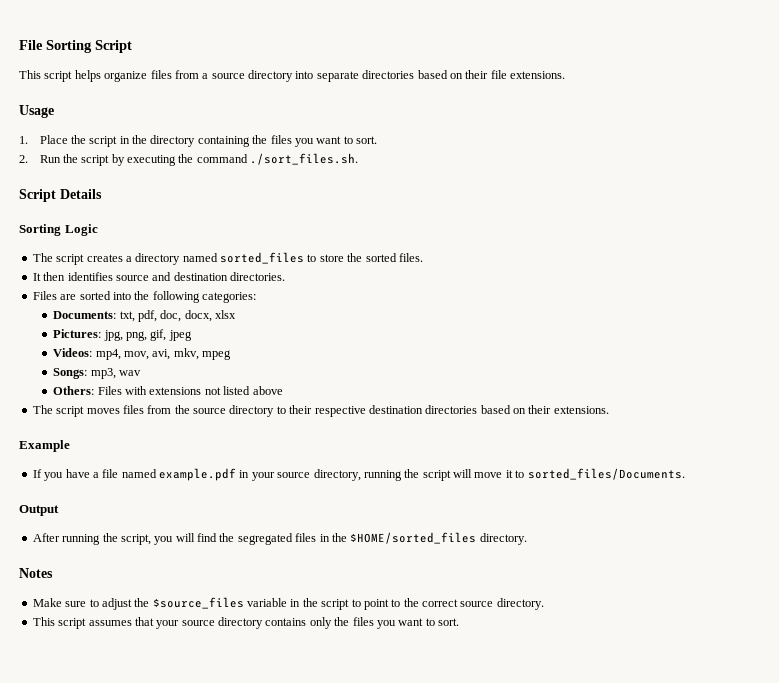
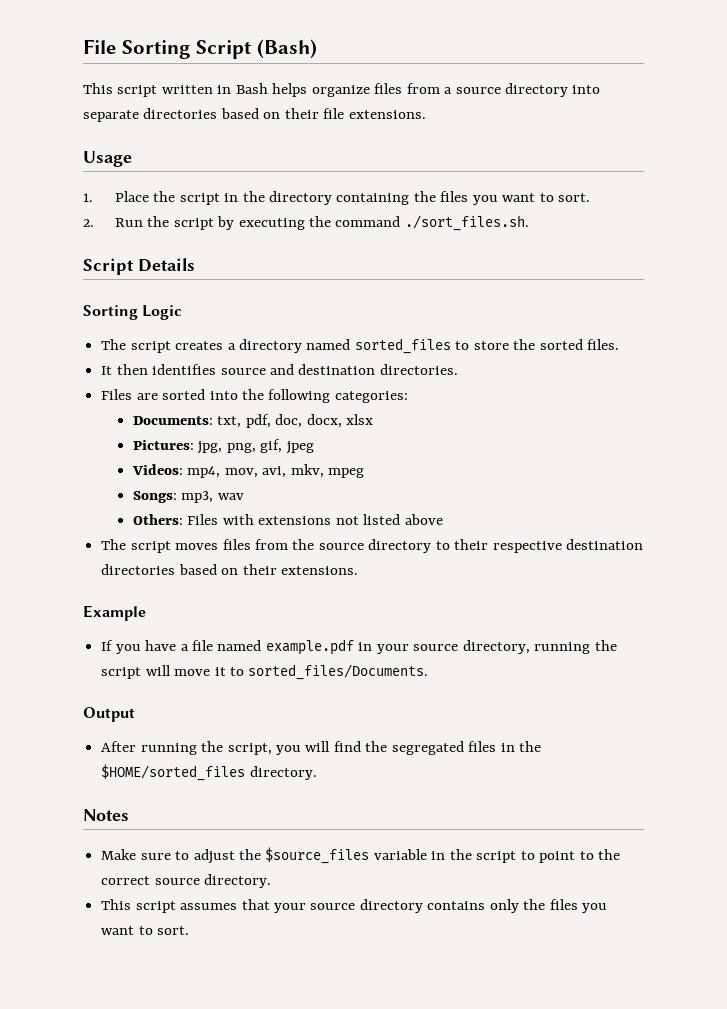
[19,70,73,82] // This script -> [256,39,317,59] [83,83,268,97] (Bash) // This script written in Bash

